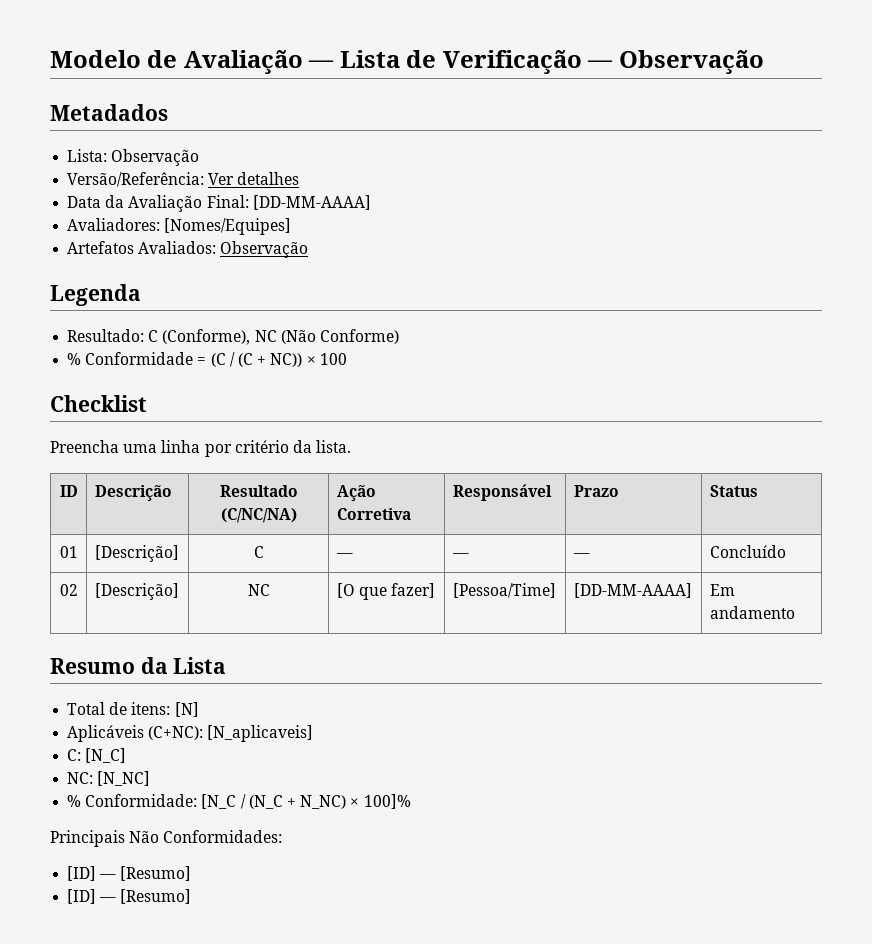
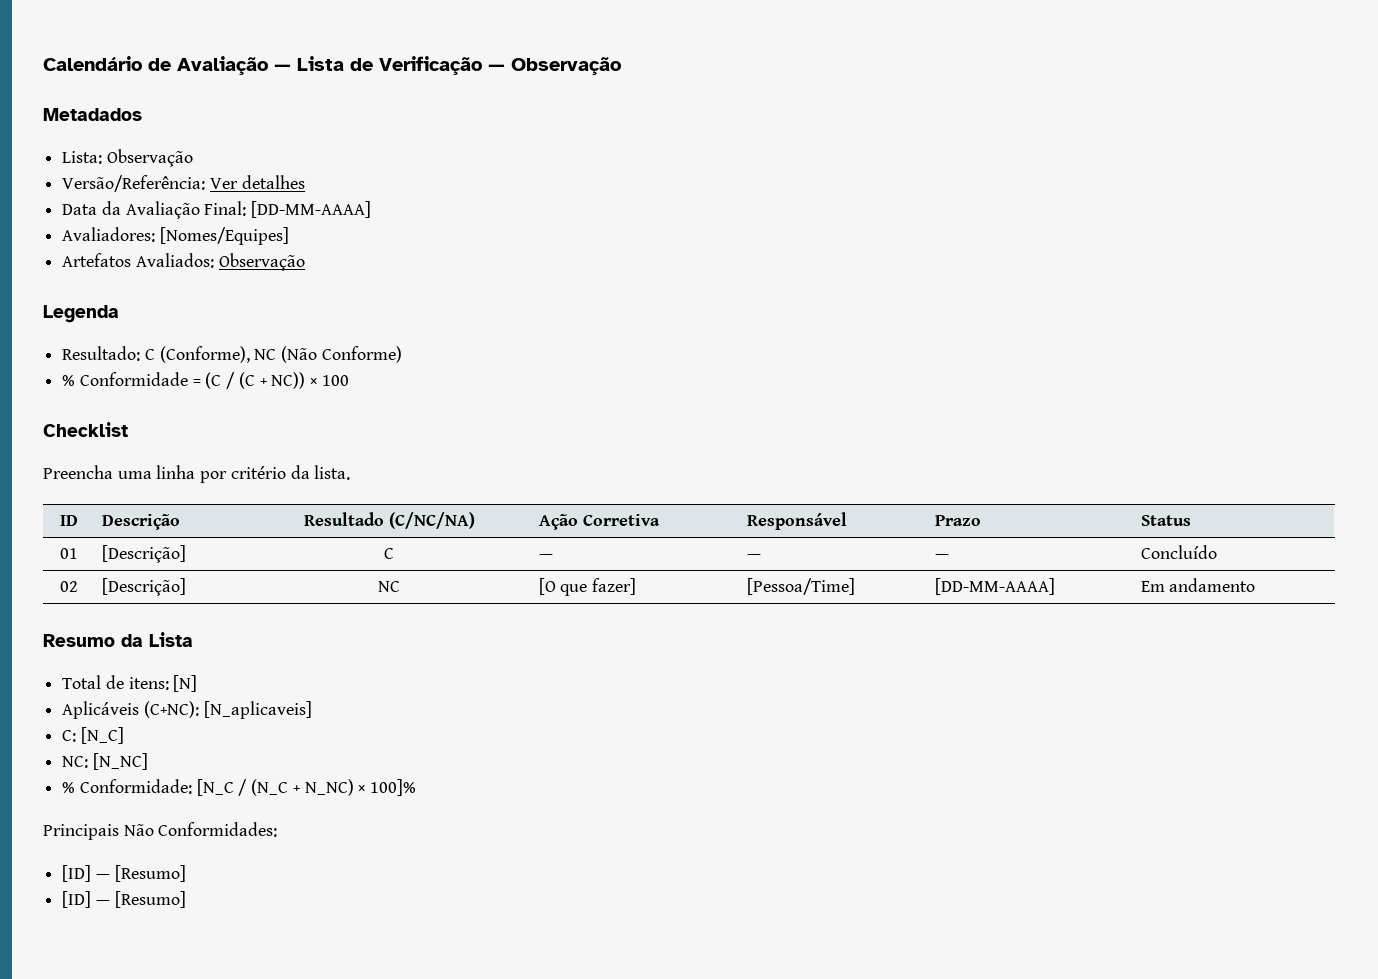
[50,50,141,68] Modelo -> [43,56,142,71] Calendário

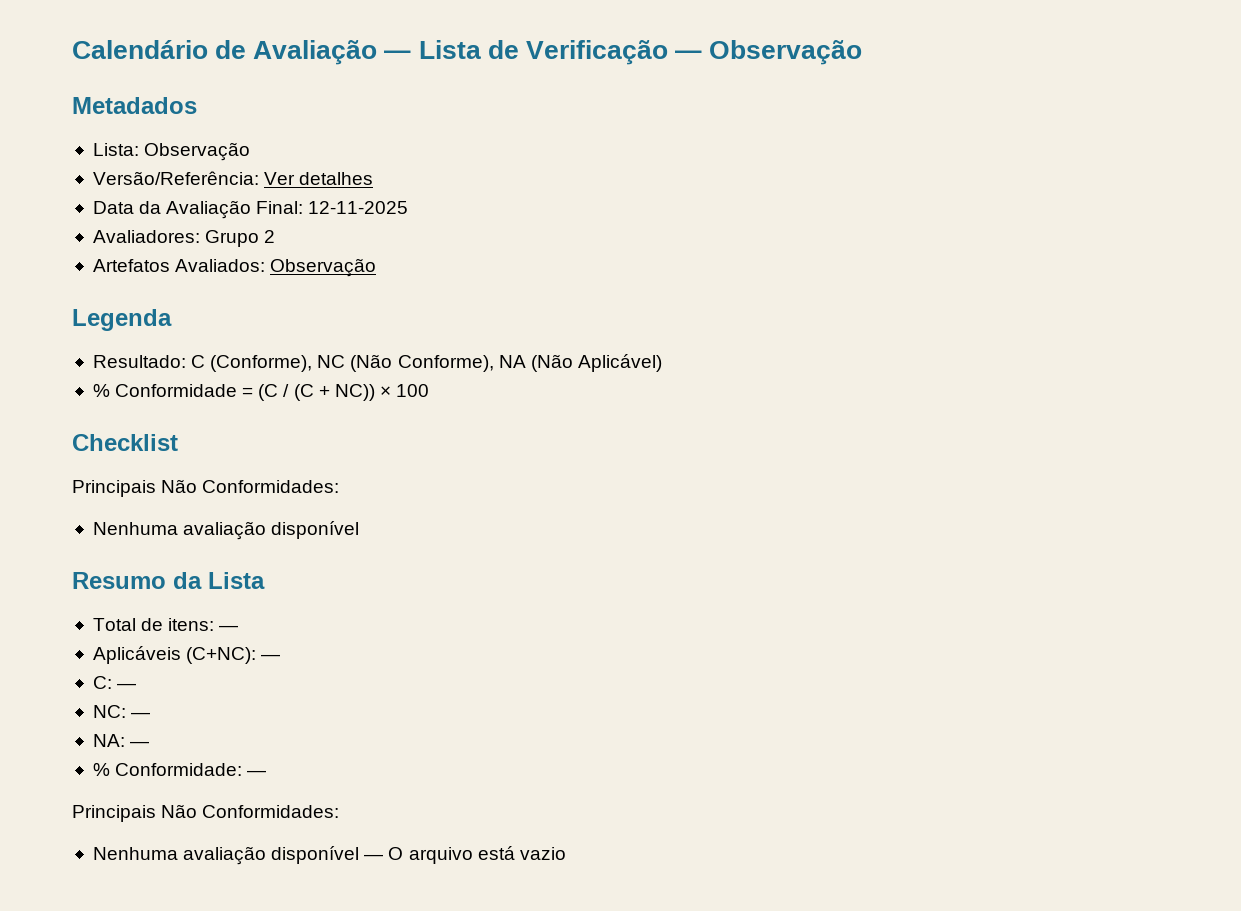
[251,201,372,218] [DD-MM-AAAA] -> [308,201,409,214] 12-11-2025
[159,227,289,245] [Nomes/Equipes] -> [205,230,276,247] Grupo 2
[321,346,402,363] Conforme) -> [397,354,662,372] Conforme), NA (Não Aplicável)
[43,465,351,483] [60,515,78,526] [101,514,180,530] [303,512,475,529] [538,514,660,530] [746,512,847,530] [934,515,981,526] [1140,515,1191,526] [60,548,78,559] [101,545,186,563] [384,548,394,559] [538,554,553,559] [746,554,761,559] [934,554,949,559] [1140,545,1217,559] [60,581,78,592] [101,578,186,596] [378,581,400,592] [538,578,636,596] [746,578,855,595] [934,578,1055,595] [1140,578,1256,592] Preencha uma linha por critério da lista. // ID | Descrição | Resultado (C/NC/NA) | Ação Corretiva | Responsável | Prazo | Status // 01 | [Descrição] | C | — | — | — | Concluído // 02 | [Descrição] | NC | [O que fazer] | [Pessoa/Time] | [DD-MM-AAAA] | Em andamento -> [72,479,340,497] [92,521,360,540] Principais Não Conformidades: // Nenhuma avaliação disponível
[173,675,198,692] [N] -> [219,625,239,631] —
[203,701,312,719] [N_aplicaveis] -> [261,654,281,660] —
[80,727,124,744] [N_C] -> [117,683,137,689] —
[92,753,148,770] [N_NC] -> [131,712,151,718] [92,734,150,747] — // NA: —
[196,779,417,796] [43,822,278,840] [62,865,186,882] [62,891,186,908] [N_C / (N_C + N_NC) × 100]% // Principais Não Conformidades: // [ID] — [Resumo] // [ID] — [Resumo] -> [247,770,267,776] [72,804,340,822] [92,846,566,865] — // Principais Não Conformidades: // Nenhuma avaliação disponível — O arquivo está vazio

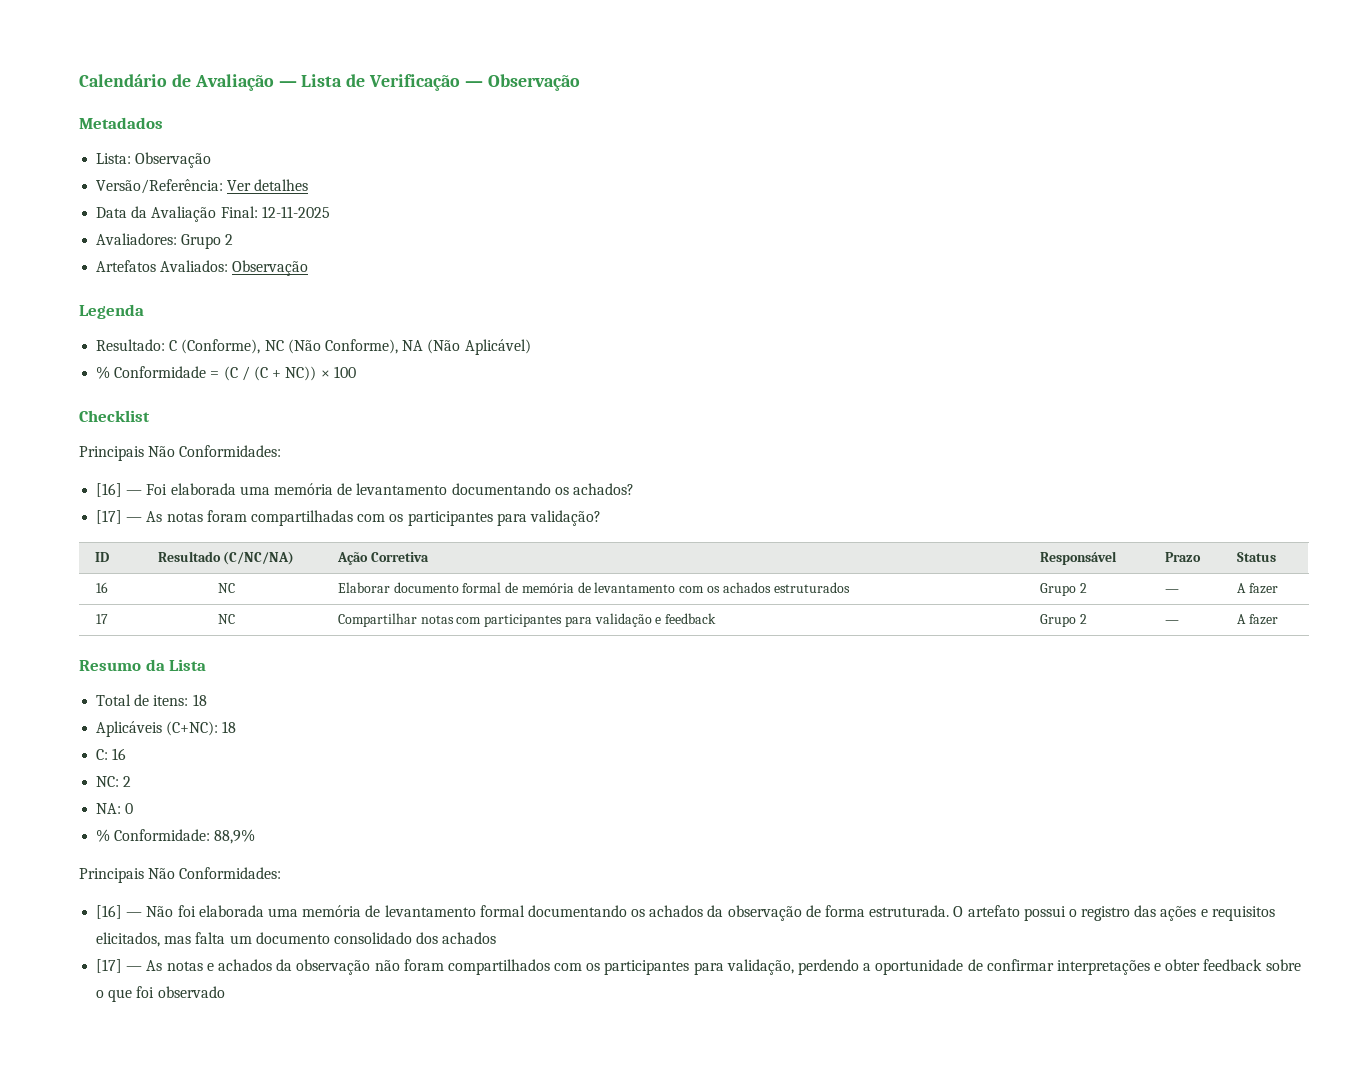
[92,521,360,540] Nenhuma avaliação disponível -> [96,483,634,497] [96,510,601,526] [94,552,109,562] [157,551,295,565] [336,552,429,565] [1039,551,1117,565] [1164,552,1201,562] [1236,552,1276,562] [95,582,108,593] [217,583,235,593] [337,582,850,593] [1039,583,1087,596] [1164,589,1179,593] [1236,583,1278,594] [95,614,108,624] [217,614,235,624] [337,613,717,627] [1039,614,1087,627] [1164,620,1179,624] [1236,614,1278,625] [16] — Foi elaborada uma memória de levantamento documentando os achados? // [17] — As notas foram compartilhadas com os participantes para validação? // ID | Resultado (C/NC/NA) | Ação Corretiva | Responsável | Prazo | Status // 16 | NC | Elaborar documento formal de memória de levantamento com os achados estruturados | Grupo 2 | — | A fazer // 17 | NC | Compartilhar notas com participantes para validação e feedback | Grupo 2 | — | A fazer
[219,625,239,631] — -> [192,694,207,706] 18
[261,654,281,660] — -> [222,721,237,733] 18
[117,683,137,689] — -> [112,748,127,760] 16
[131,712,151,718] — -> [123,776,132,787] 2
[130,741,150,747] — -> [125,803,134,814] 0
[247,770,267,776] [72,804,340,822] [92,846,566,865] — // Principais Não Conformidades: // Nenhuma avaliação disponível — O arquivo está vazio -> [214,829,256,844] [79,867,282,883] [96,905,1275,921] [96,932,497,947] [96,959,1301,975] [96,986,225,1002] 88,9% // Principais Não Conformidades: // [16] — Não foi elaborada uma memória de levantamento formal documentando os achados da observação de forma estruturada. O artefato possui o registro das ações e requisitos elicitados, mas falta um documento consolidado dos achados // [17] — As notas e achados da observação não foram compartilhados com os participantes para validação, perdendo a oportunidade de confirmar interpretações e obter feedback sobre o que foi observado

